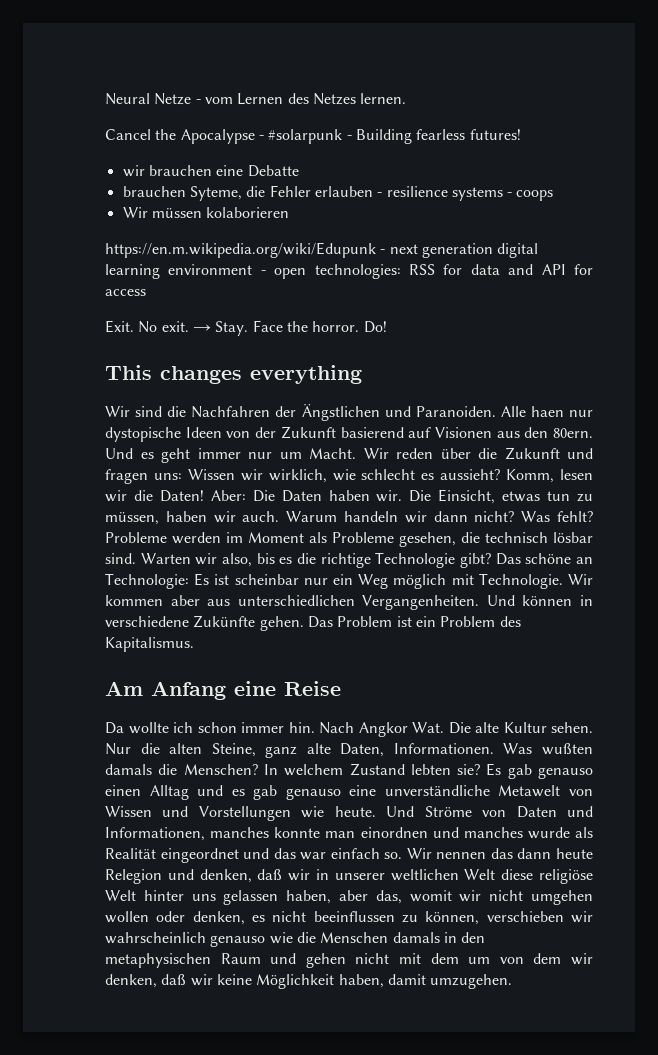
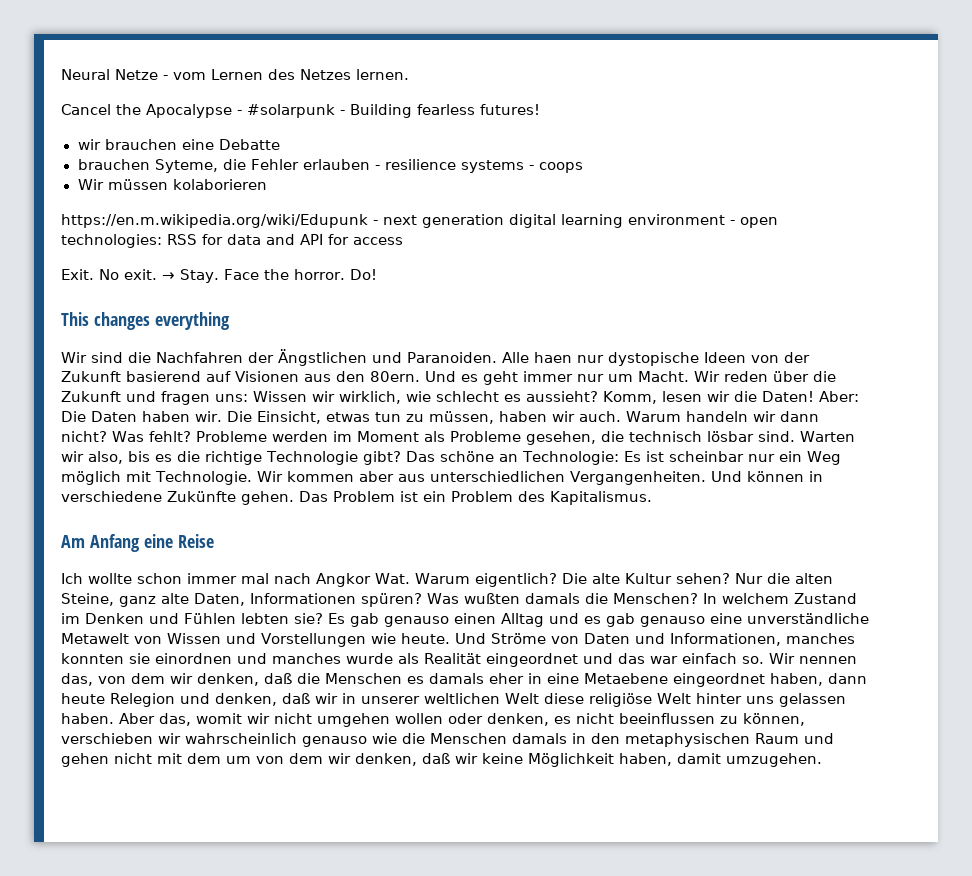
[105,722,444,737] Da wollte ich schon immer hin. Nach Angkor Wat. -> [61,573,557,587] Ich wollte schon immer mal nach Angkor Wat. Warum eigentlich?
[551,722,593,733] sehen. -> [675,573,730,584] sehen?
[393,743,494,754] Informationen. -> [250,593,422,607] Informationen spüren?
(405, 769) none -> [61,613,236,624] im Denken und Fühlen
[274,827,356,838] konnte man -> [61,653,150,664] konnten sie
[490,848,513,859] das -> [61,673,823,687] das, von dem wir denken, daß die Menschen es damals eher in eine Metaebene eingeordnet haben,
[286,890,368,904] haben, aber -> [61,713,155,724] haben. Aber

